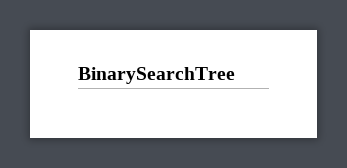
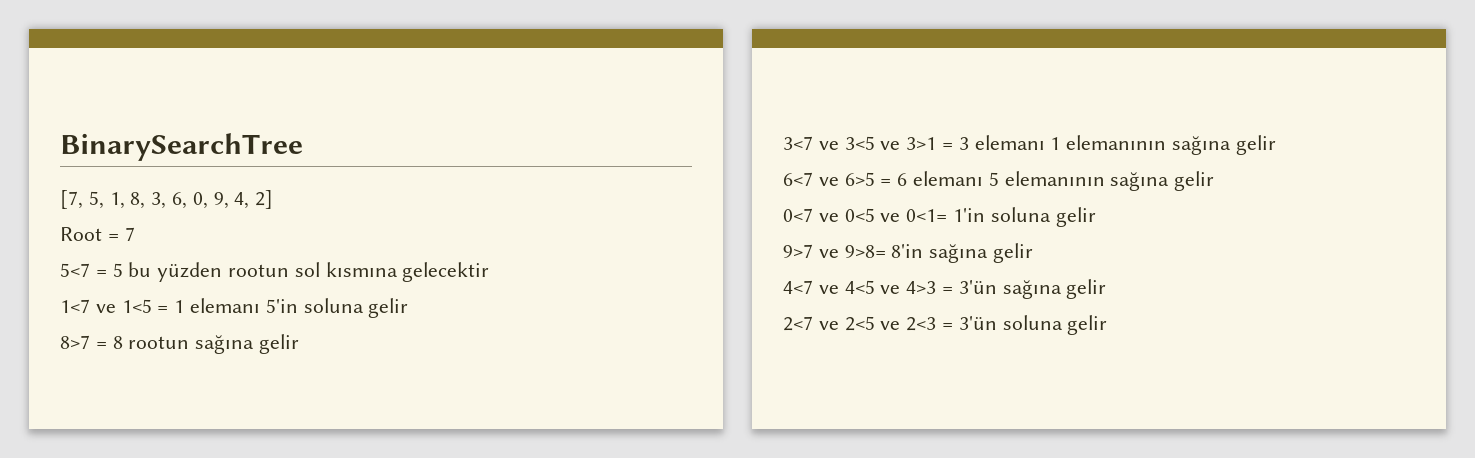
(235, 75) none -> [60,190,274,209] [60,227,135,241] [60,262,490,282] [60,298,409,318] [60,334,300,354] [783,135,1276,155] [783,171,1215,191] [783,207,1096,227] [783,243,1034,263] [783,279,1107,299] [783,315,1108,335] // [7, 5, 1, 8, 3, 6, 0, 9, 4, 2] // Root = 7 // 5<7 = 5 bu yüzden rootun sol kısmına gelecektir // 1<7 ve 1<5 = 1 elemanı 5'in soluna gelir // 8>7 = 8 rootun sağına gelir // 3<7 ve 3<5 ve 3>1 = 3 elemanı 1 elemanının sağına gelir // 6<7 ve 6>5 = 6 elemanı 5 elemanının sağına gelir // 0<7 ve 0<5 ve 0<1= 1'in soluna gelir // 9>7 ve 9>8= 8'in sağına gelir // 4<7 ve 4<5 ve 4>3 = 3'ün sağına gelir // 2<7 ve 2<5 ve 2<3 = 3'ün soluna gelir

